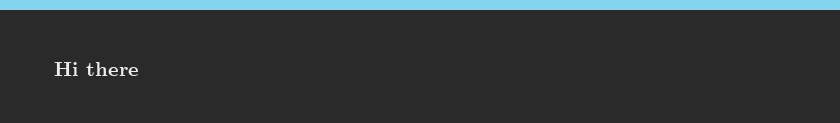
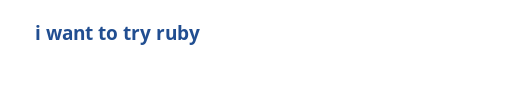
[54,62,139,76] Hi there -> [35,25,200,45] i want to try ruby

